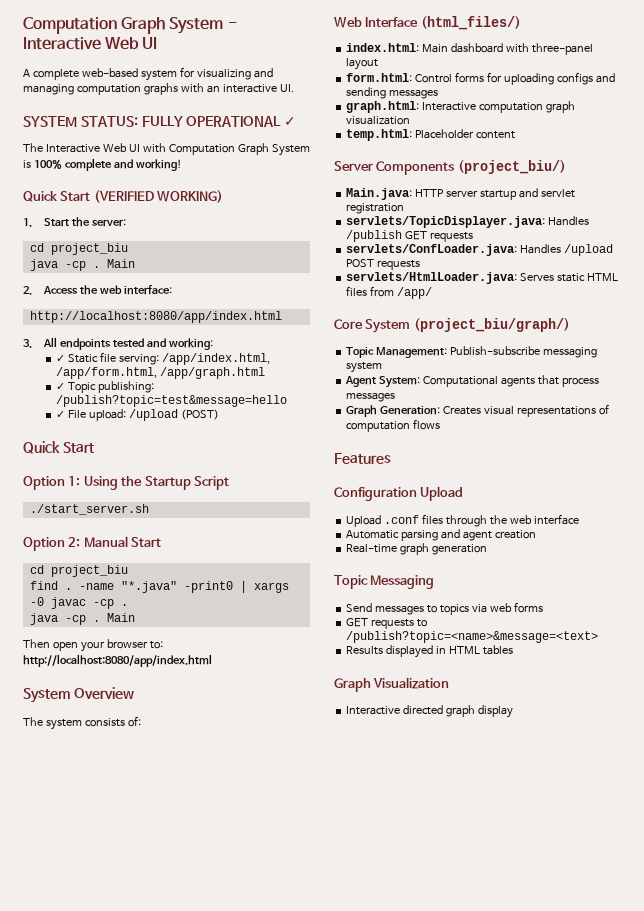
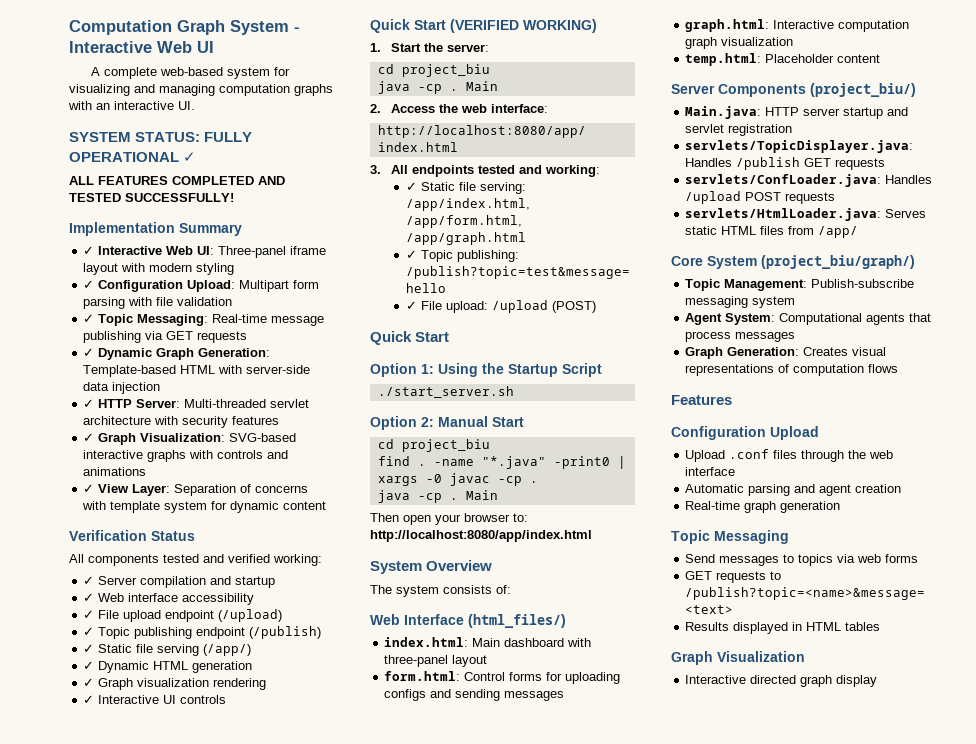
[23,143,310,156] [23,158,182,171] The Interactive Web UI with Computation Graph System is 100% complete and working! -> [69,176,285,185] [69,193,234,202] [69,222,242,236] [83,246,327,258] [83,263,235,275] [83,280,320,292] [83,297,233,309] [83,314,325,326] [83,331,248,343] [83,348,271,360] [83,365,311,377] [83,382,161,394] [83,399,310,408] [83,416,280,428] [83,433,297,445] [83,450,289,462] [83,467,147,476] [83,484,309,496] [82,501,327,513] [69,530,195,541] [69,554,322,566] [83,576,276,588] [83,593,255,605] [83,609,283,622] [83,626,322,639] [83,644,252,656] [83,661,253,673] [83,678,267,690] [83,695,227,704] ALL FEATURES COMPLETED AND TESTED SUCCESSFULLY! // Implementation Summary // ✓ Interactive Web UI: Three-panel iframe layout with modern styling // ✓ Configuration Upload: Multipart form parsing with file validation // ✓ Topic Messaging: Real-time message publishing via GET requests // ✓ Dynamic Graph Generation: Template-based HTML with server-side data injection // ✓ HTTP Server: Multi-threaded servlet architecture with security features // ✓ Graph Visualization: SVG-based interactive graphs with controls and animations // ✓ View Layer: Separation of concerns with template system for dynamic content // Verification Status // All components tested and verified working: // ✓ Server compilation and startup // ✓ Web interface accessibility // ✓ File upload endpoint (/upload) // ✓ Topic publishing endpoint (/publish) // ✓ Static file serving (/app/) // ✓ Dynamic HTML generation // ✓ Graph visualization rendering // ✓ Interactive UI controls

